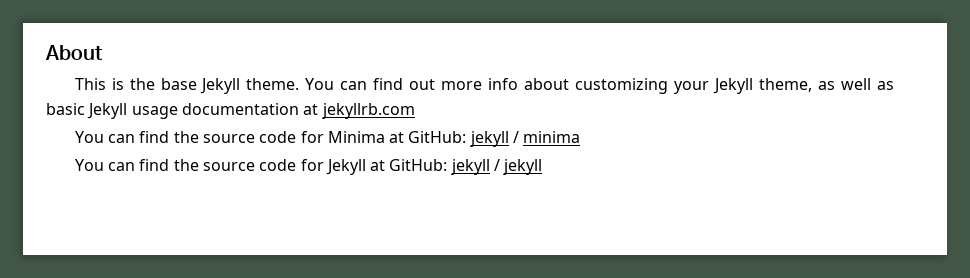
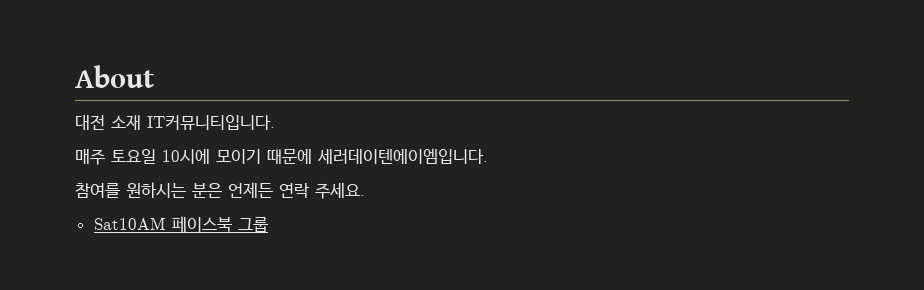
[74,78,895,94] [46,103,415,119] [74,131,581,147] [74,159,543,175] This is the base Jekyll theme. You can find out more info about customizing your Jekyll theme, as well as basic Jekyll usage documentation at jekyllrb.com // You can find the source code for Minima at GitHub: jekyll / minima // You can find the source code for Jekyll at GitHub: jekyll / jekyll -> [75,115,275,130] [75,148,488,165] [75,182,365,199] [93,216,268,232] 대전 소재 IT커뮤니티입니다. // 매주 토요일 10시에 모이기 때문에 세러데이텐에이엠입니다. // 참여를 원하시는 분은 언제든 연락 주세요. // Sat10AM 페이스북 그룹

